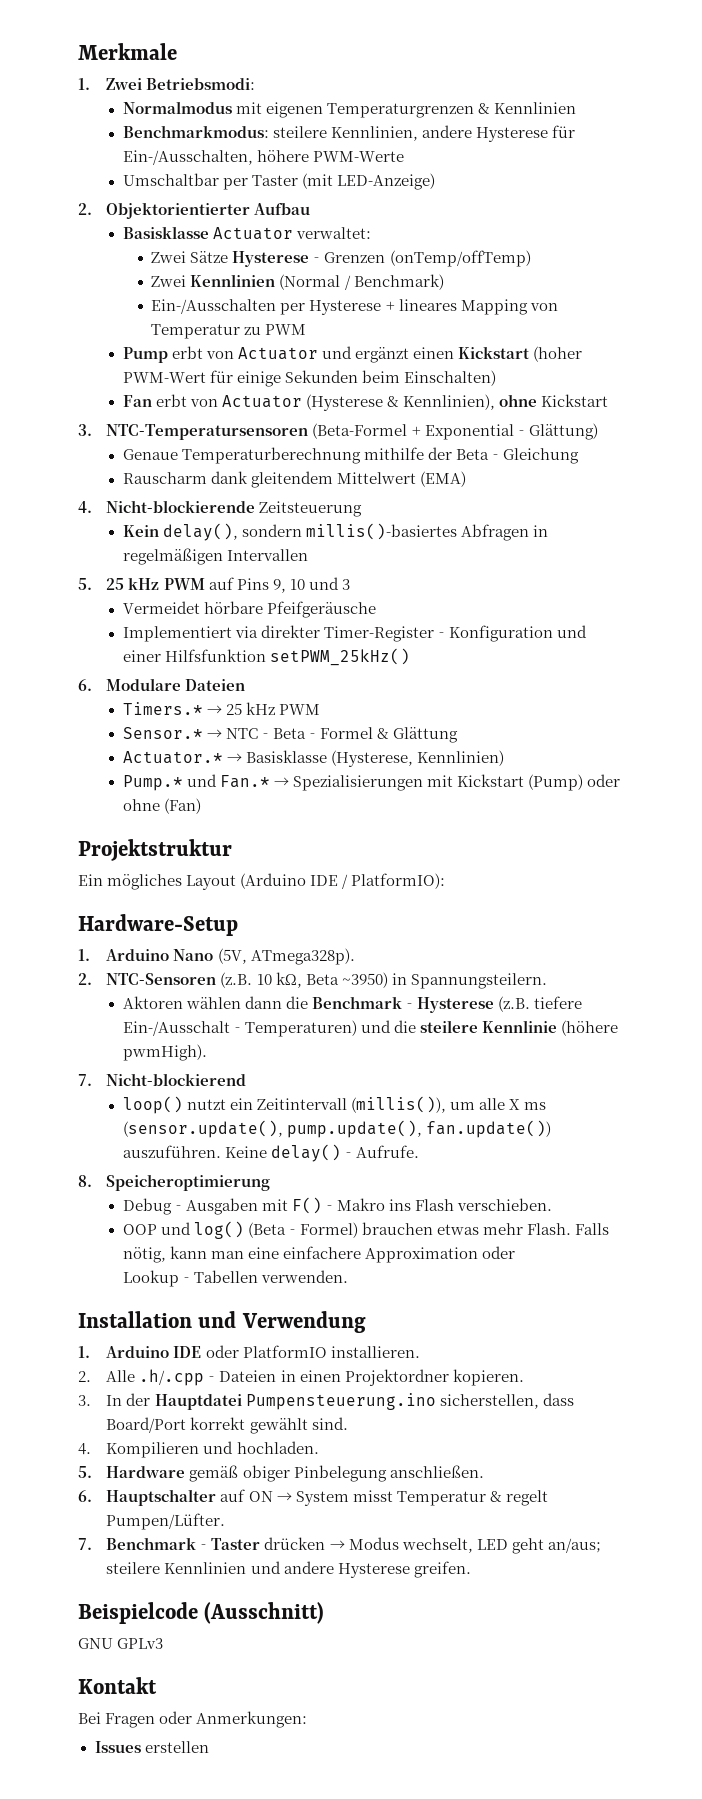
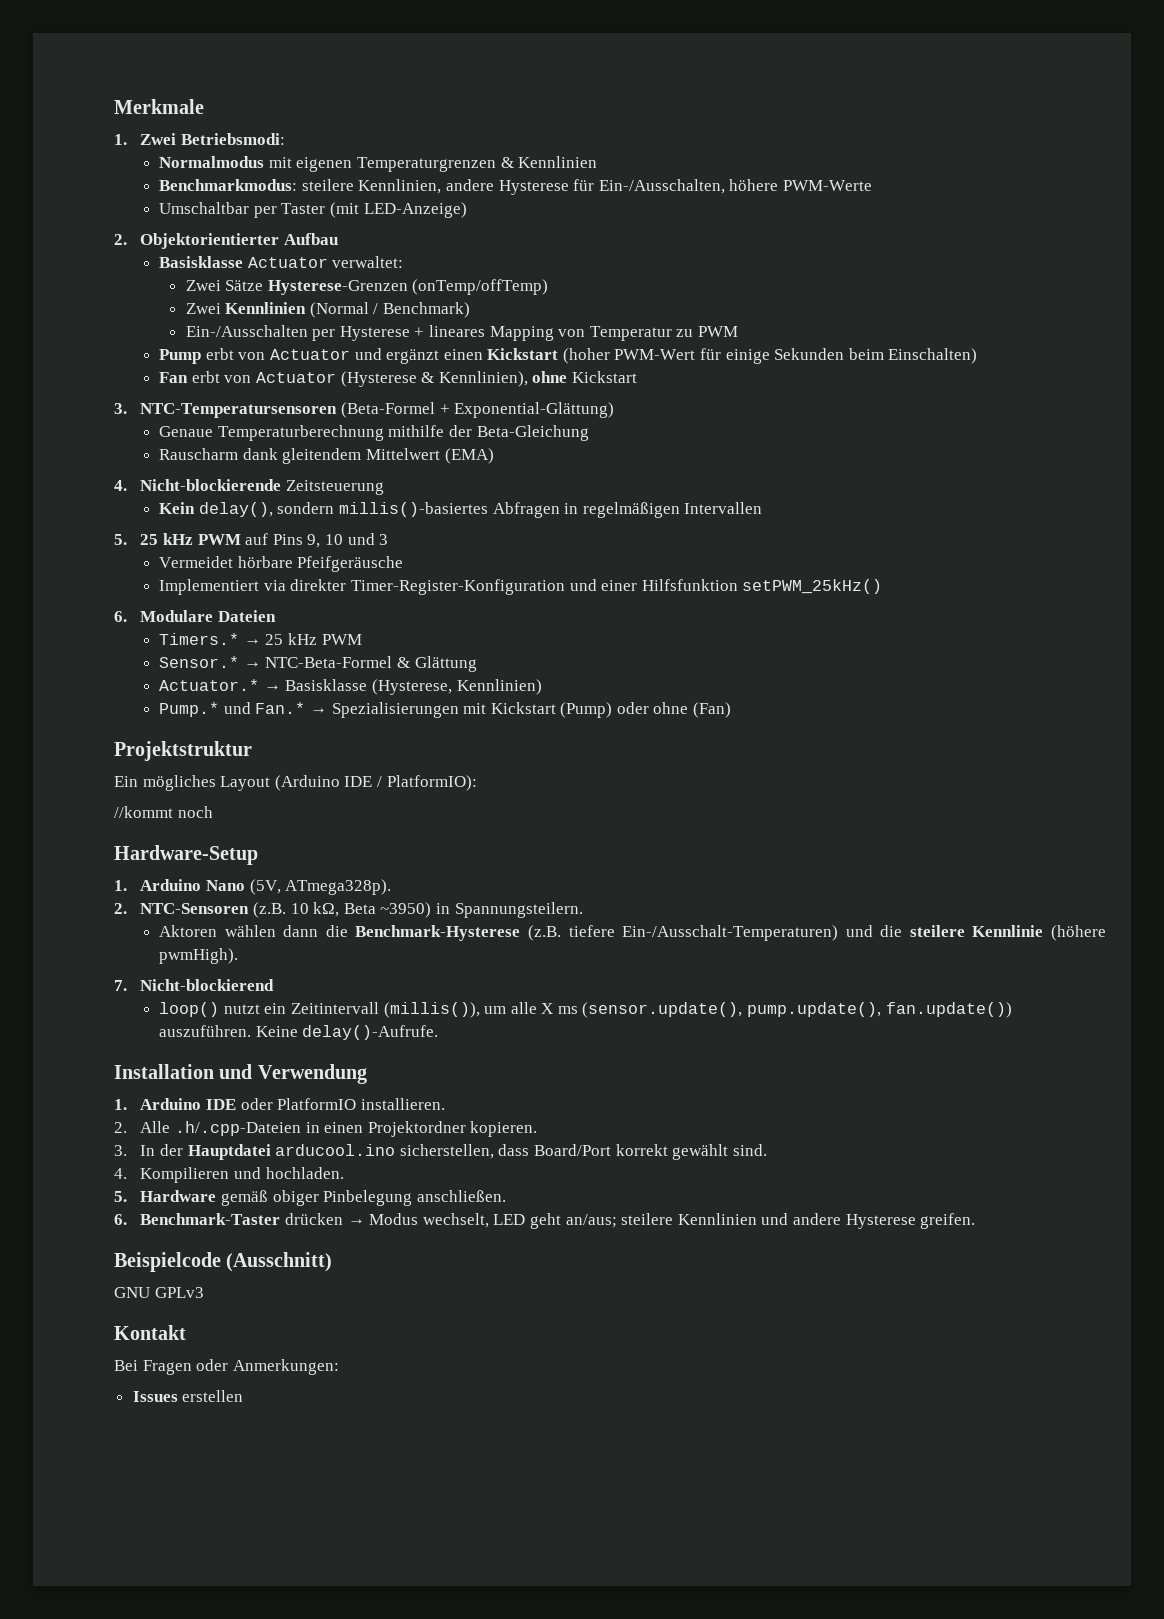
(446, 881) none -> [114,806,213,818] // //kommt noch
[78,1174,271,1191] [122,1197,553,1215] [122,1221,610,1239] [122,1246,516,1263] [122,1270,348,1287] // 8. Speicheroptimierung // Debug‐Ausgaben mit F()‐Makro ins Flash verschieben. // OOP und log() (Beta‐Formel) brauchen etwas mehr Flash. Falls nötig, kann man eine einfachere Approximation oder Lookup‐Tabellen verwenden. -> (439, 1032) none
[245,1393,436,1410] Pumpensteuerung.ino -> [275,1144,396,1156] arducool.ino
[106,1489,548,1506] [106,1513,226,1530] [78,1538,92,1550] Hauptschalter auf ON → System misst Temperatur & regelt Pumpen/Lüfter. // 7. -> (127, 1219) none

